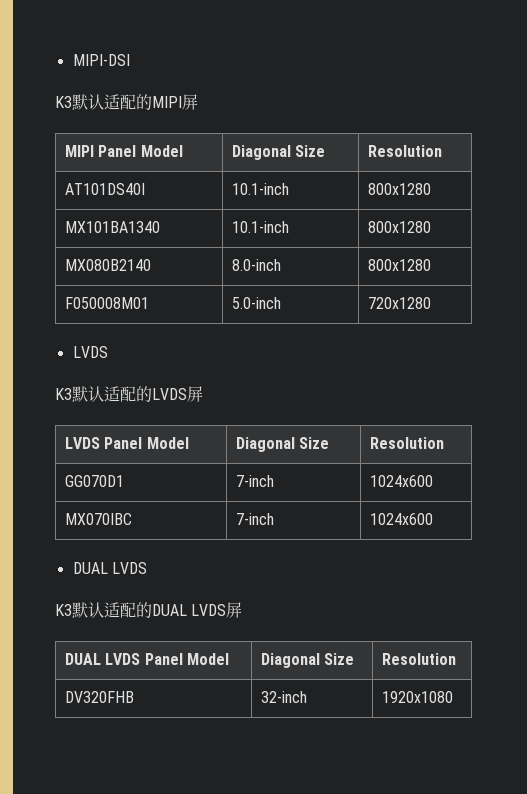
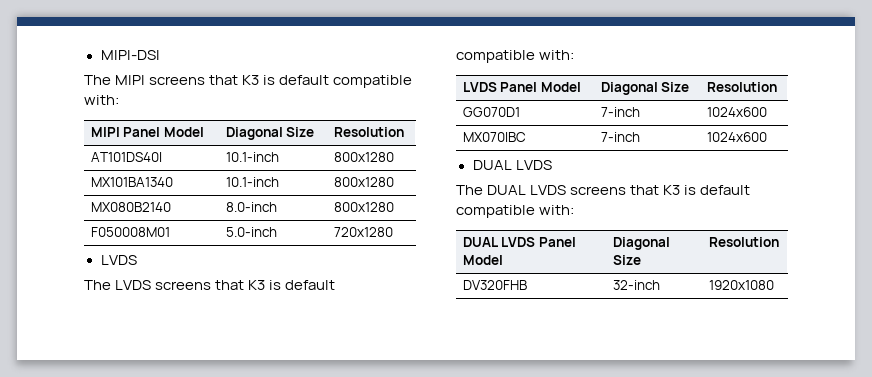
[55,94,198,110] K3默认适配的MIPI屏 -> [84,75,413,88] [84,95,119,105] The MIPI screens that K3 is default compatible with:
[55,386,203,402] K3默认适配的LVDS屏 -> [84,280,336,290] [456,50,575,63] The LVDS screens that K3 is default compatible with:
[55,602,243,618] K3默认适配的DUAL LVDS屏 -> [456,185,751,195] [456,205,575,218] The DUAL LVDS screens that K3 is default compatible with:

